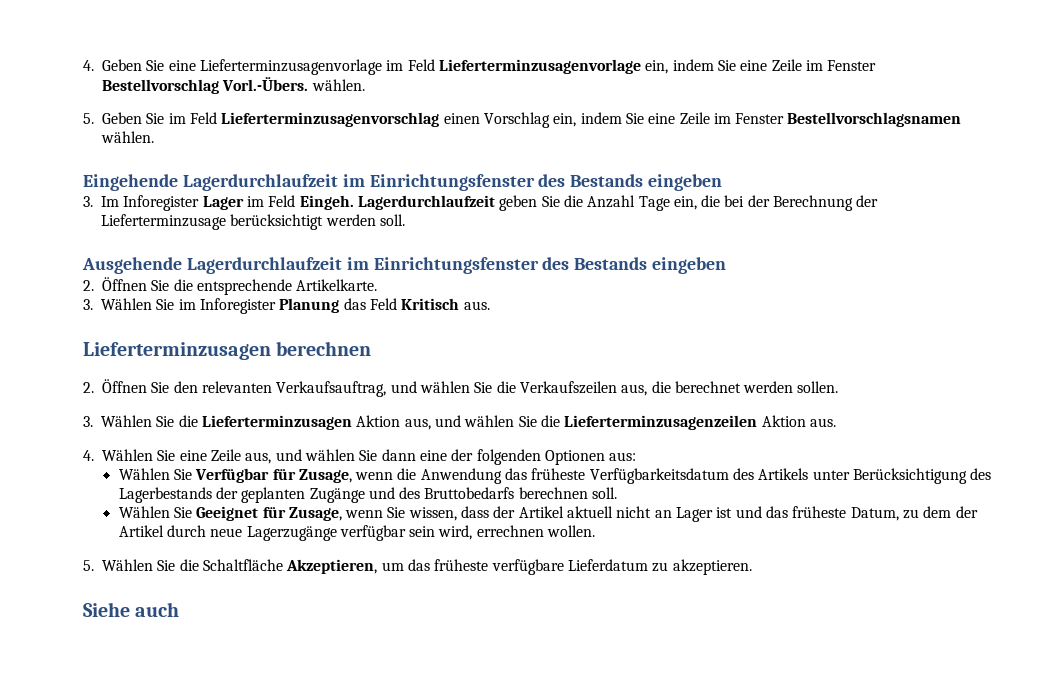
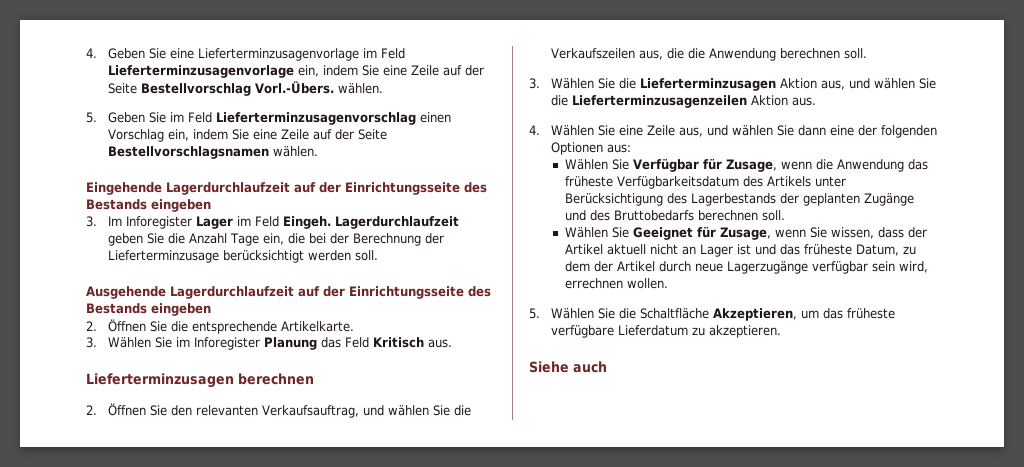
[805,60,877,71] im Fenster -> [442,65,484,76] [107,83,137,94] auf der Seite
[713,113,785,124] im Fenster -> [312,129,387,140] auf der Seite
[342,174,535,191] im Einrichtungsfenster -> [294,182,460,195] auf der Einrichtungsseite
[346,257,539,274] im Einrichtungsfenster -> [298,286,464,299] auf der Einrichtungsseite
[674,381,839,393] berechnet werden sollen. -> [687,48,867,61] die Anwendung berechnen soll.

